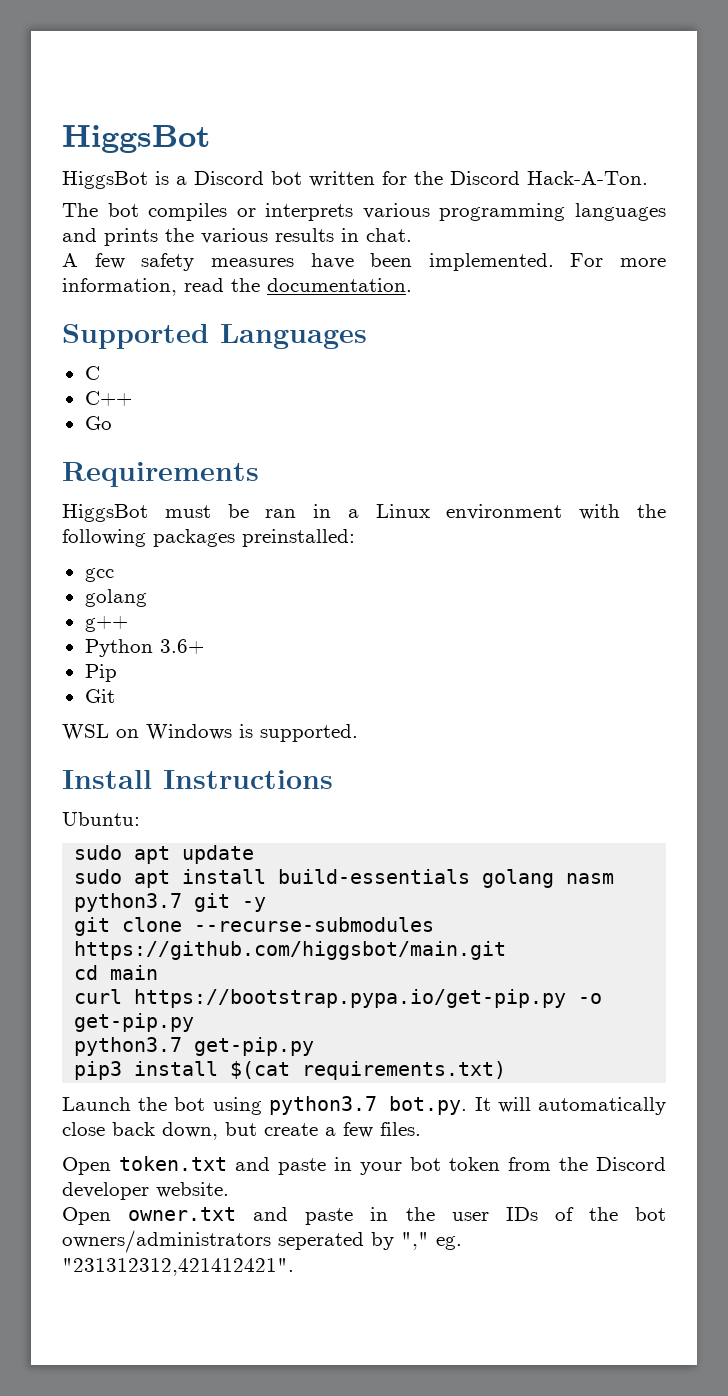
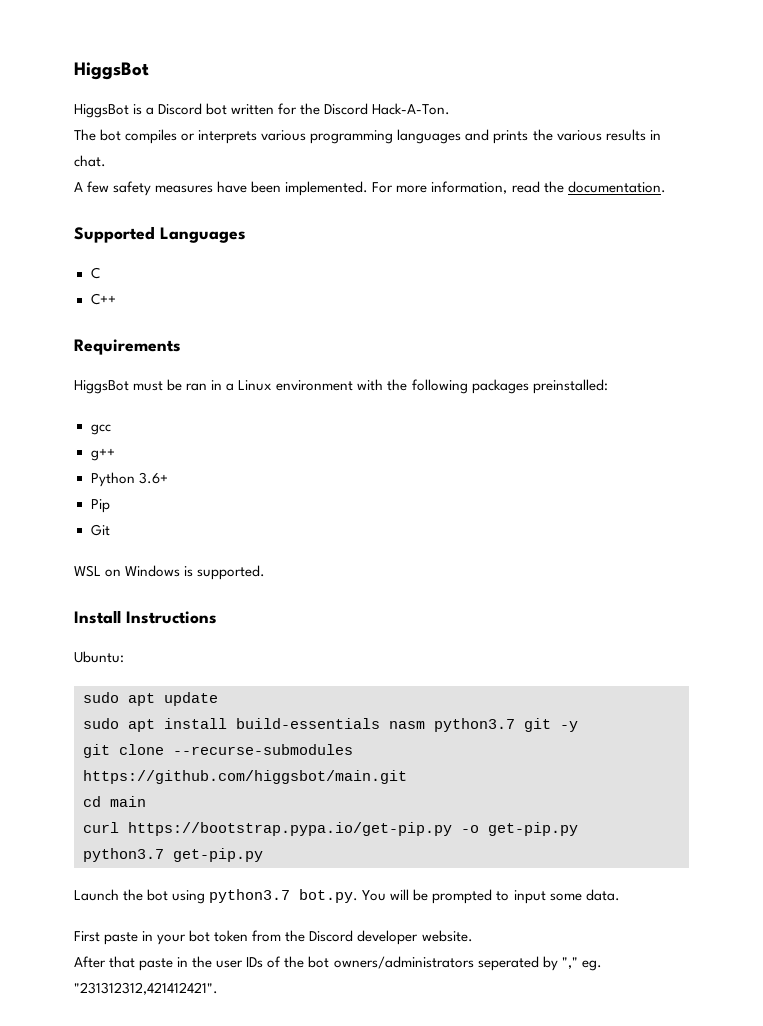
[84,416,112,430] // Go -> (116, 299) none
[84,589,147,607] // golang -> (111, 429) none
[482,869,555,888] golang -> (380, 723) none
[74,1061,507,1080] // pip3 install $(cat requirements.txt) -> (263, 855) none
[474,1097,666,1115] [62,1122,421,1140] [62,1156,270,1175] It will automatically close back down, but create a few files. // Open token.txt and -> [362,889,620,904] [74,931,100,942] You will be prompted to input some data. // First
[62,1207,289,1225] Open owner.txt and -> [74,956,136,968] After that

